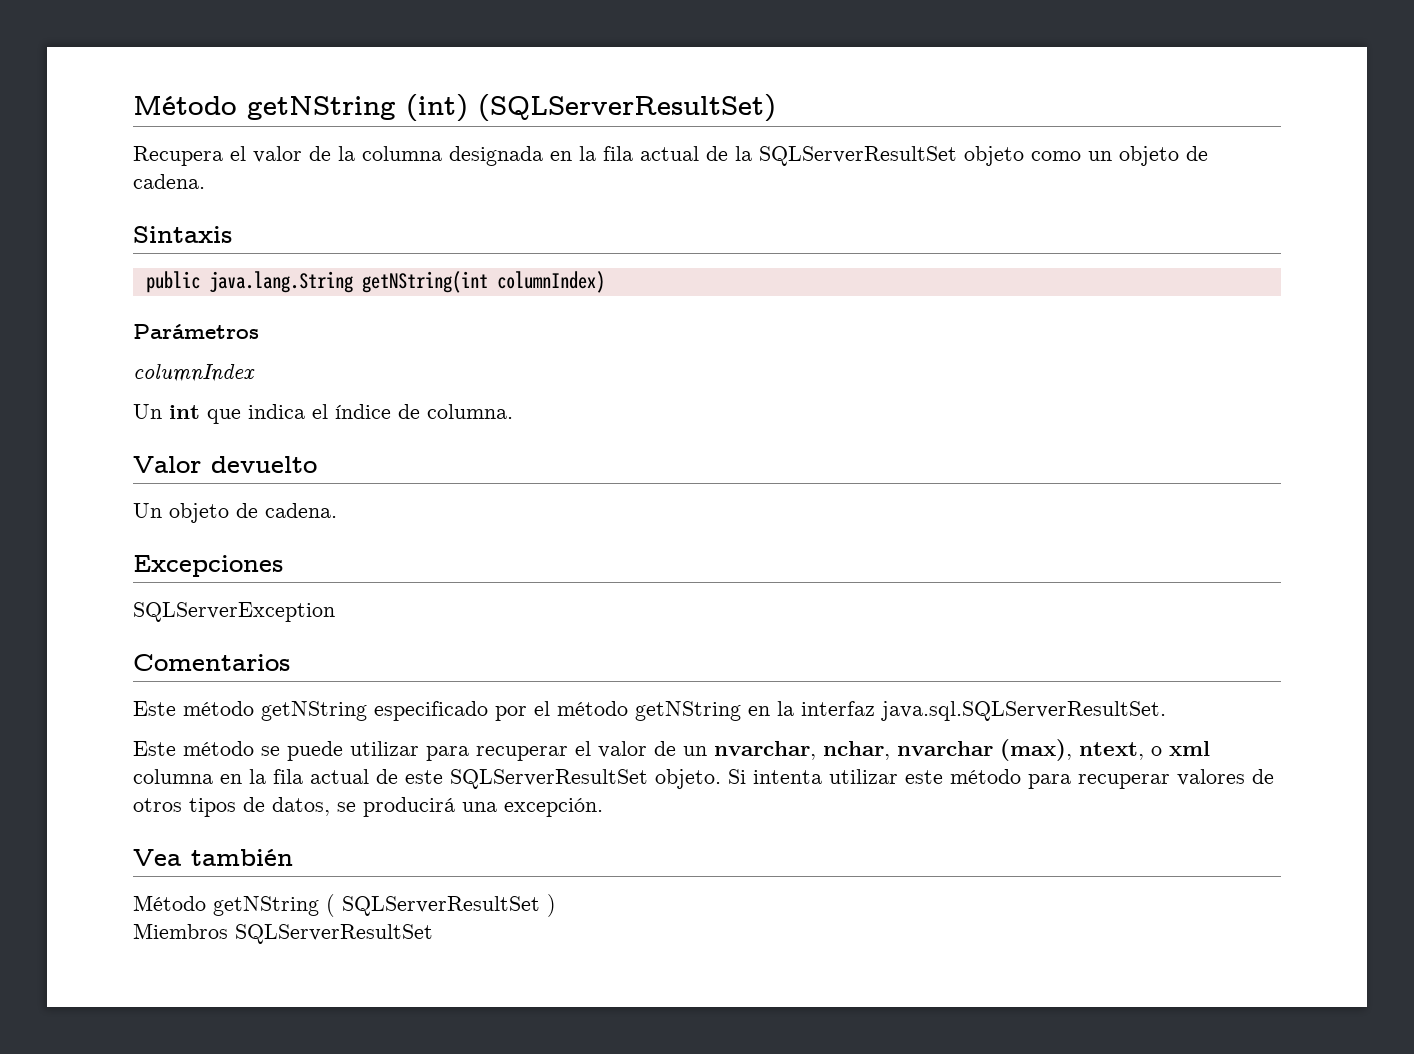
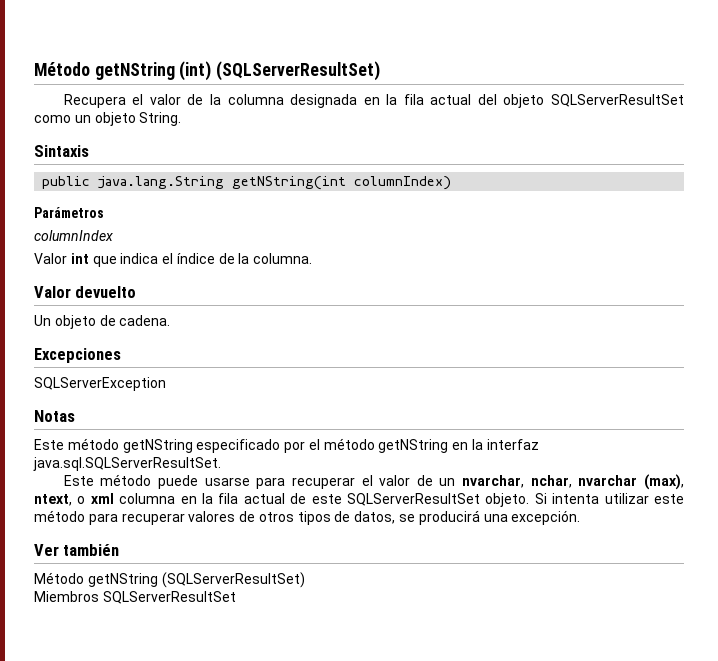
[706,146,1024,166] de la SQLServerResultSet objeto -> [477,94,684,108] del objeto SQLServerResultSet
[1186,146,1208,161] [133,174,205,189] de cadena. -> [139,112,182,126] String.
[133,404,162,419] Un -> [34,253,67,264] Valor
(420, 411) none -> [238,253,250,264] la
[133,654,290,671] Comentarios -> [34,410,75,422] Notas
[261,741,419,761] se puede utilizar -> [157,475,250,489] puede usarse
[133,849,181,866] Vea -> [34,544,59,556] Ver
[326,894,556,917] ( SQLServerResultSet ) -> [161,572,305,588] (SQLServerResultSet)

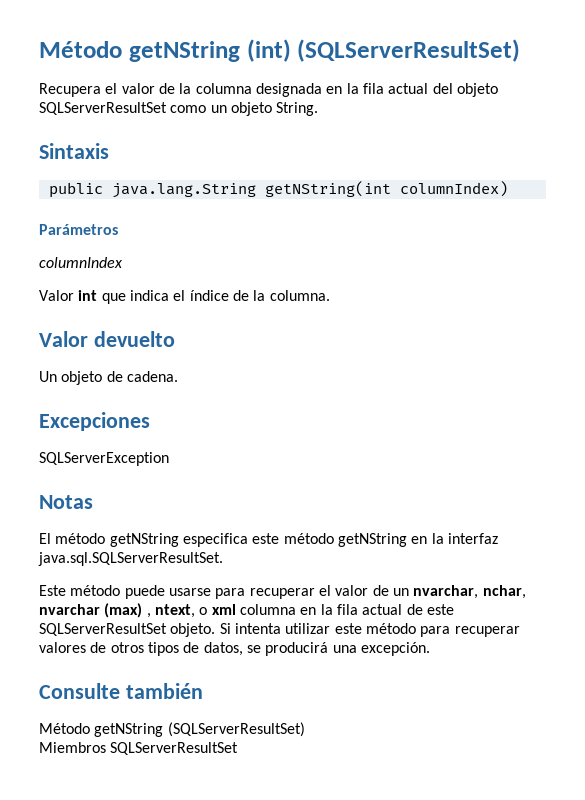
[34,438,320,453] Este método getNString especificado por el -> [39,533,280,547] El método getNString especifica este
[644,474,684,490] (max), -> [104,603,151,618] (max) ,
[34,544,59,556] Ver -> [39,683,120,699] Consulte

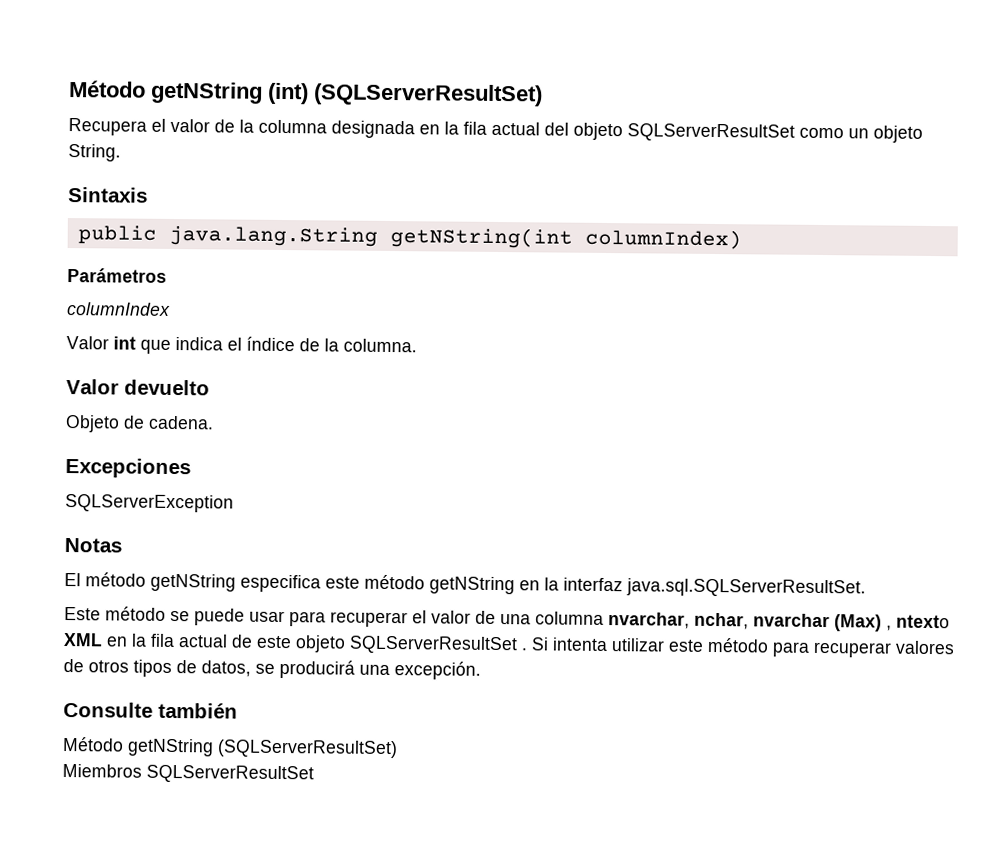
[39,371,103,385] Un objeto -> [65,415,120,433] Objeto
[124,585,211,599] puede usarse -> [170,608,285,626] se puede usar
[392,588,409,596] un -> [500,611,604,625] una columna
[104,603,296,618] (max) , ntext, o xml columna -> [834,614,950,632] [63,632,103,647] (Max) , ntexto XML
[39,623,216,637] SQLServerResultSet objeto. -> [295,635,527,655] objeto SQLServerResultSet .

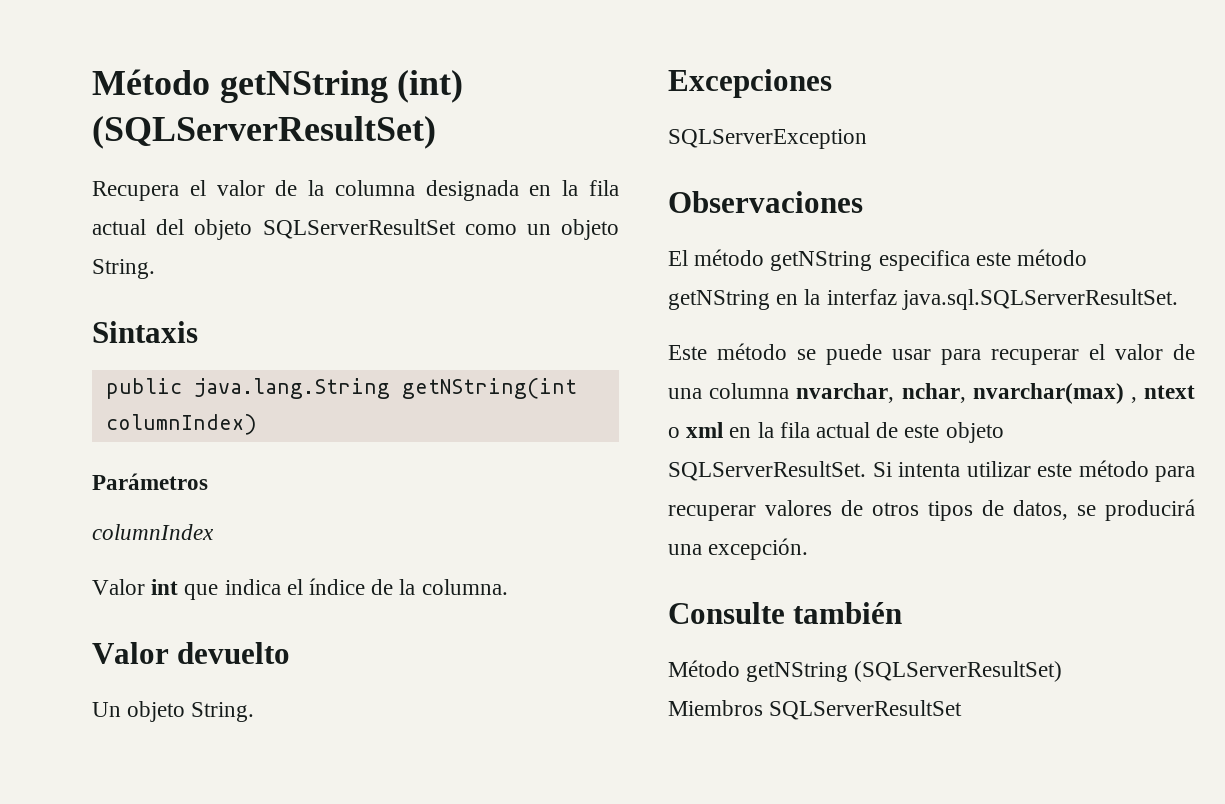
[65,415,214,433] Objeto de cadena. -> [92,701,255,722] Un objeto String.
[64,538,122,553] Notas -> [668,191,863,213] Observaciones
[753,613,950,632] [63,632,103,647] nvarchar (Max) , ntexto XML -> [972,383,1195,404] [668,422,724,438] nvarchar(max) , ntext o xml
[349,635,527,655] SQLServerResultSet . -> [668,461,866,481] SQLServerResultSet.

